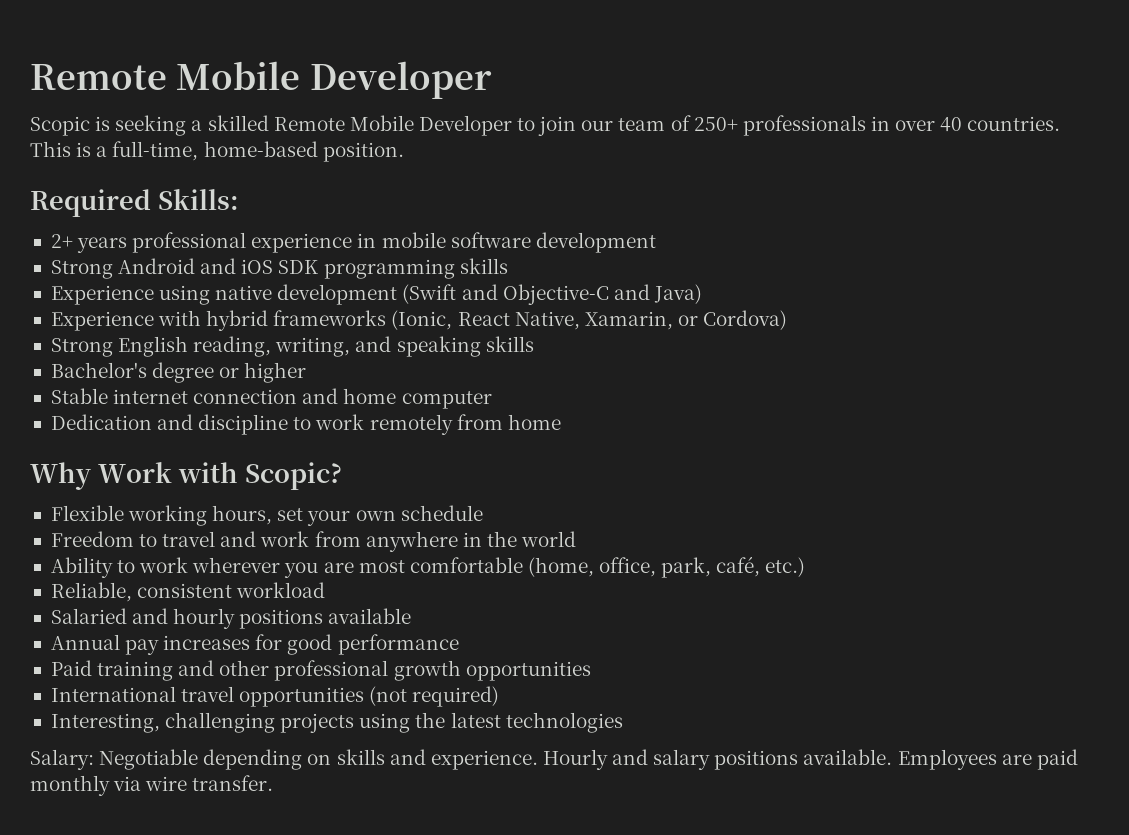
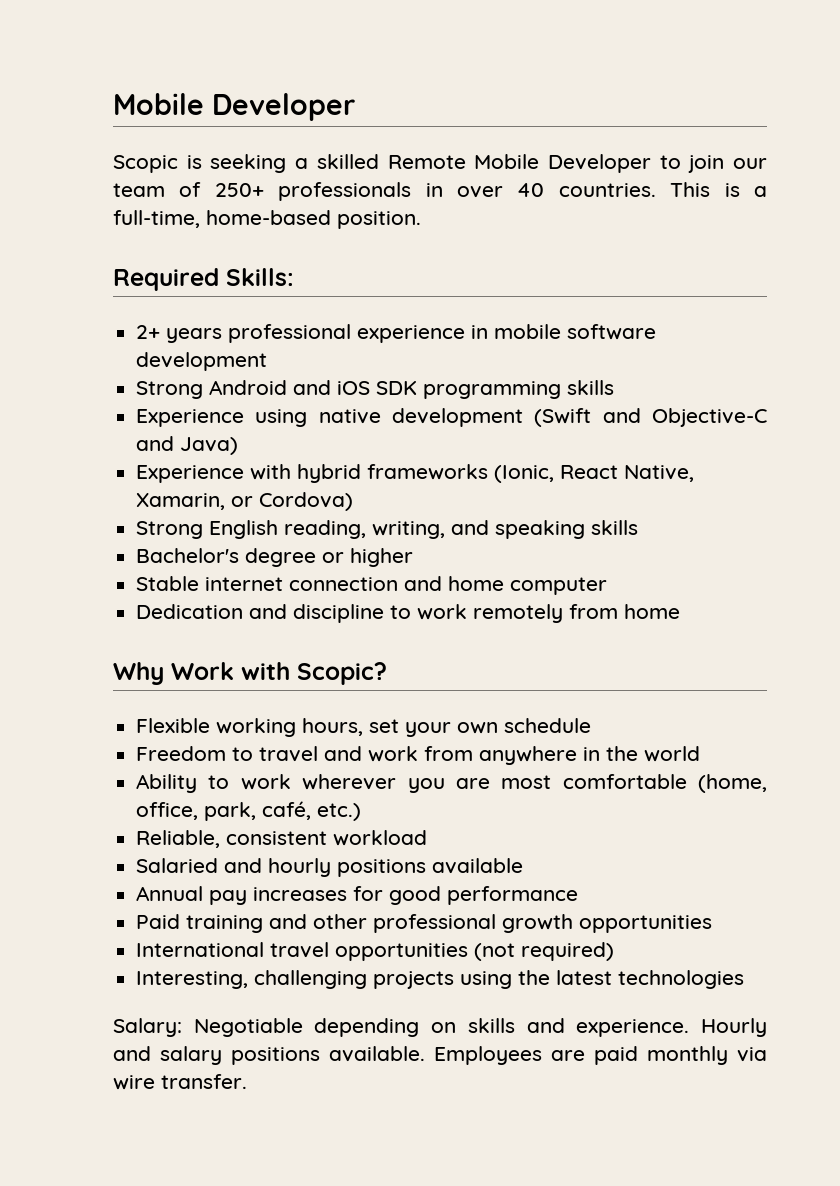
[30,64,167,90] Remote -> (113, 104) none

